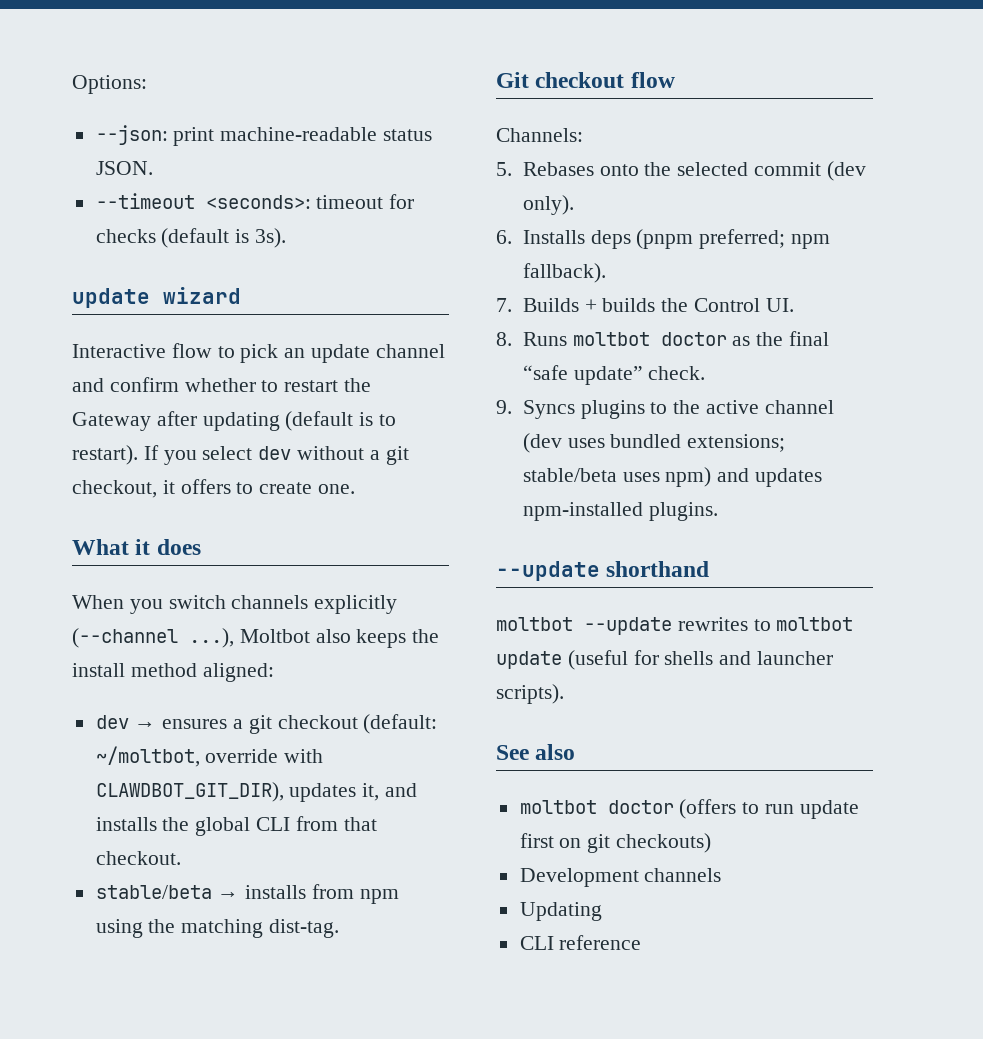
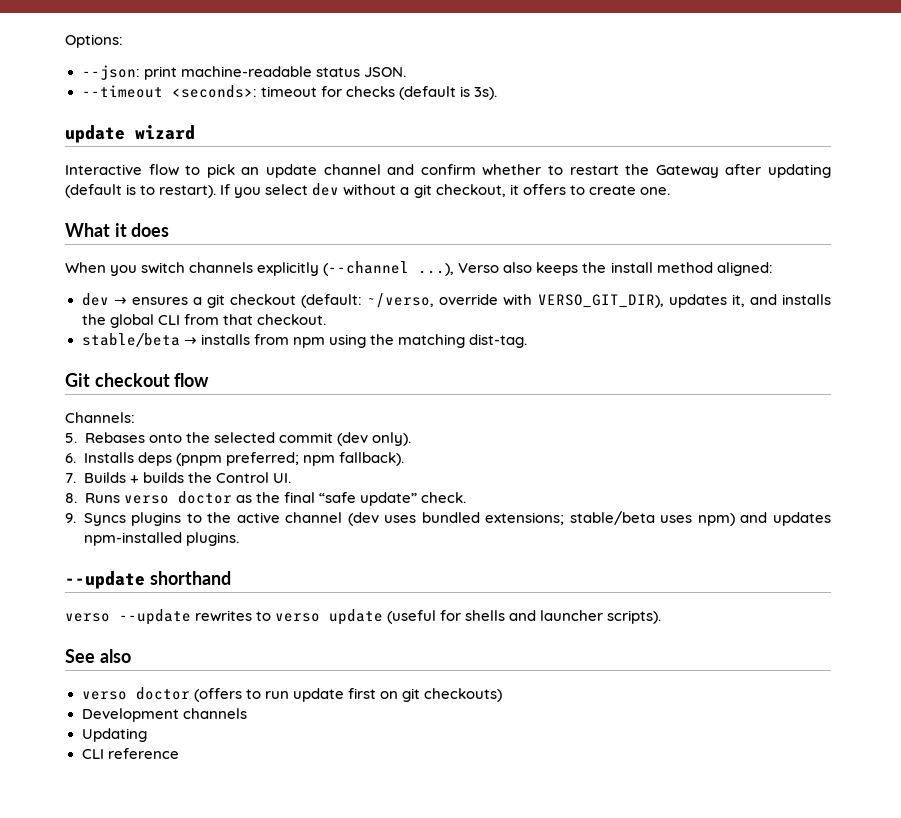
[239,629,310,643] Moltbot -> [458,263,500,273] Verso
[95,746,200,767] ~/moltbot, -> [367,293,435,308] ~/verso,
[95,782,284,802] CLAWDBOT_GIT_DIR), -> [537,294,664,308] VERSO_GIT_DIR),
[572,332,650,346] moltbot -> [123,495,169,504] verso
[496,617,573,631] moltbot -> [65,613,110,622] verso
[776,617,854,631] moltbot -> [275,613,321,622] verso
[519,800,597,814] moltbot -> [81,691,127,700] verso

